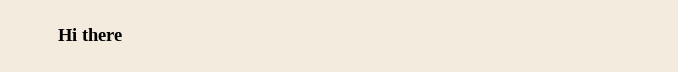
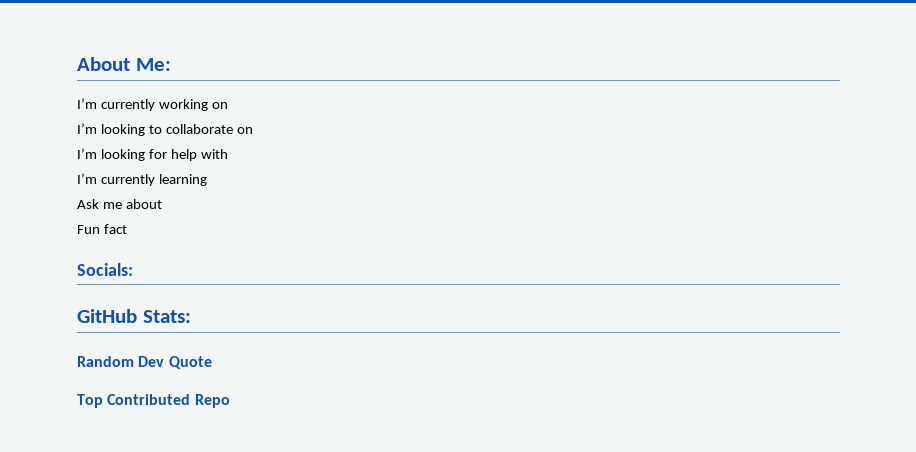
[58,28,122,41] Hi there -> [77,57,171,71] [77,98,228,111] [77,123,253,136] [77,148,228,161] [77,173,207,186] [77,199,162,209] [77,224,127,234] [77,263,133,276] [77,309,191,323] [77,356,212,369] [77,394,230,408] About Me: // I’m currently working on // I’m looking to collaborate on // I’m looking for help with // I’m currently learning // Ask me about // Fun fact // Socials: // GitHub Stats: // Random Dev Quote // Top Contributed Repo

